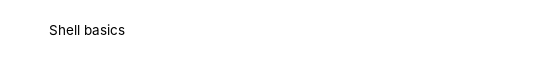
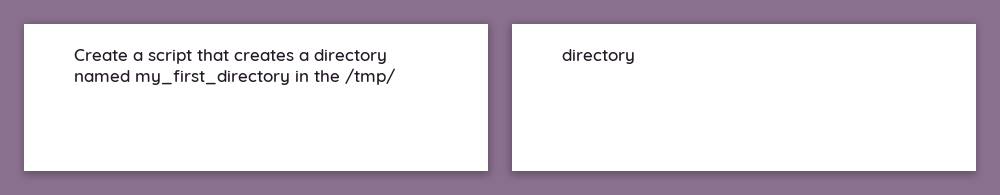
[49,24,125,36] Shell basics -> [74,49,387,64] [74,68,395,85] [562,49,635,64] Create a script that creates a directory named my_first_directory in the /tmp/ directory

